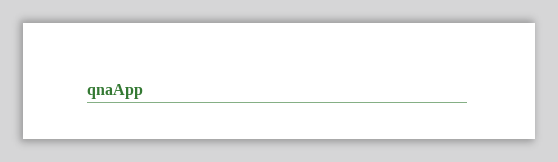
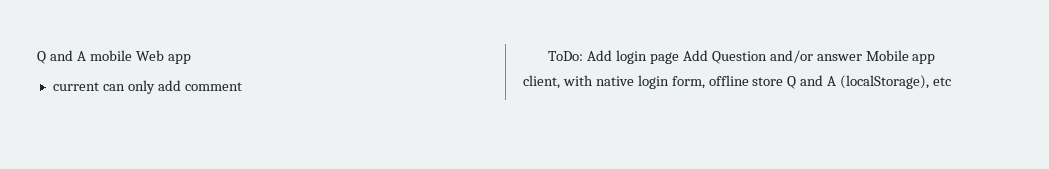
[87,84,143,99] qnaApp -> [37,50,191,64] [52,80,242,94] [548,50,936,64] [523,75,952,89] Q and A mobile Web app // current can only add comment // ToDo: Add login page Add Question and/or answer Mobile app client, with native login form, offline store Q and A (localStorage), etc

